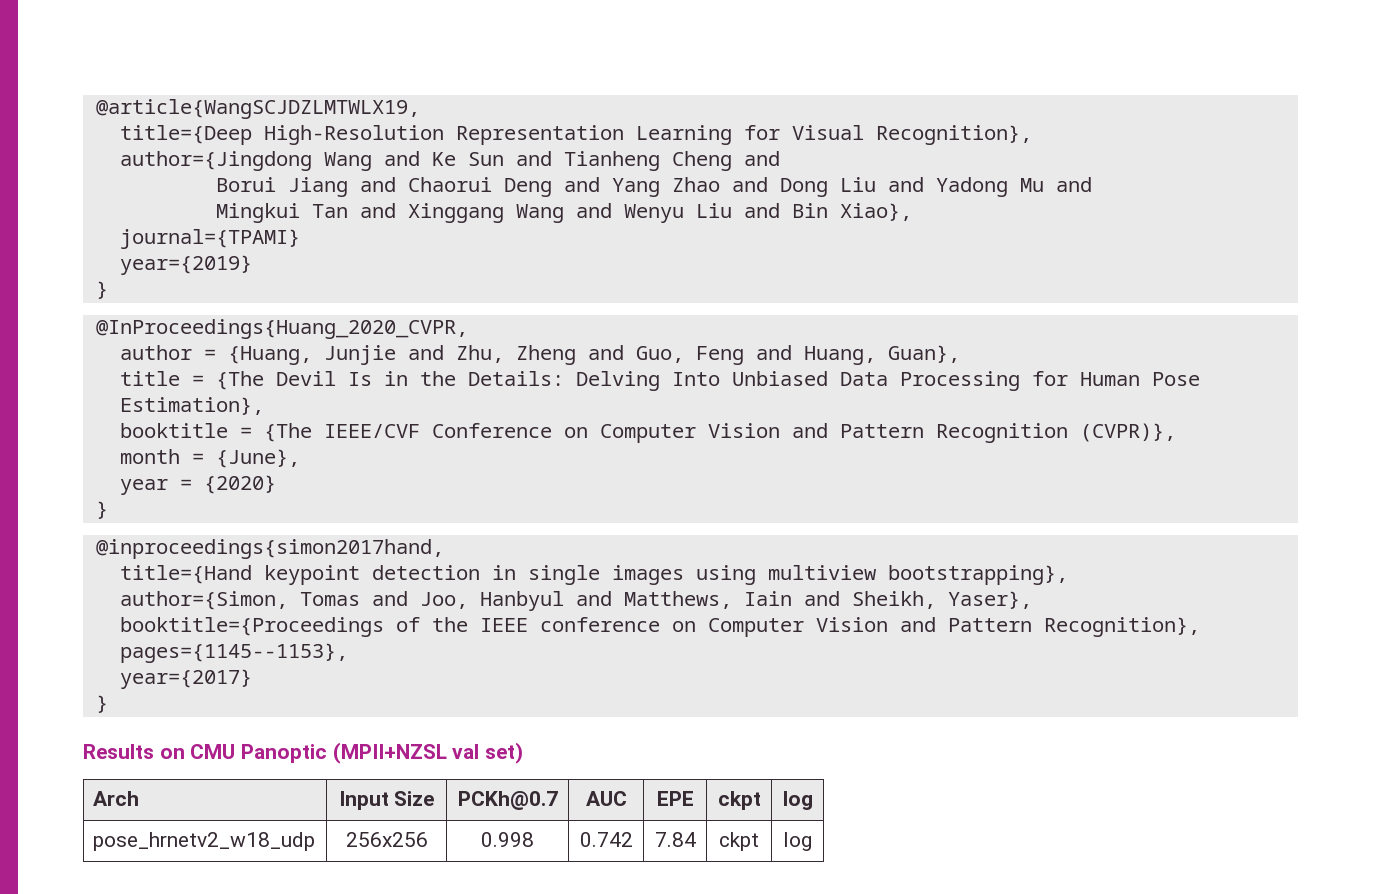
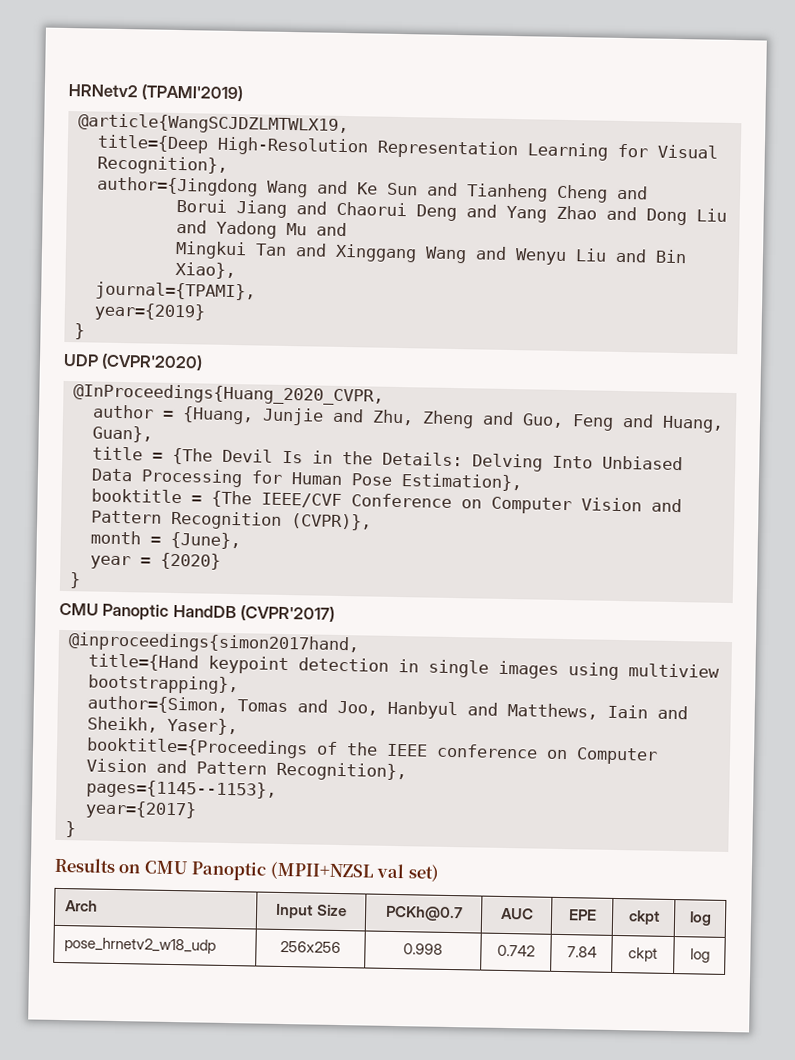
(95, 109) none -> [68,84,244,102] HRNetv2 (TPAMI'2019) //
[119,229,300,249] journal={TPAMI} -> [94,281,256,302] journal={TPAMI},
(108, 290) none -> [63,353,204,371] // UDP (CVPR'2020)
(108, 510) none -> [59,602,336,622] // CMU Panoptic HandDB (CVPR'2017)

